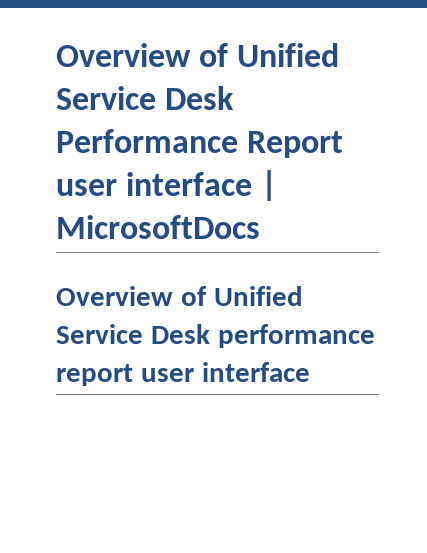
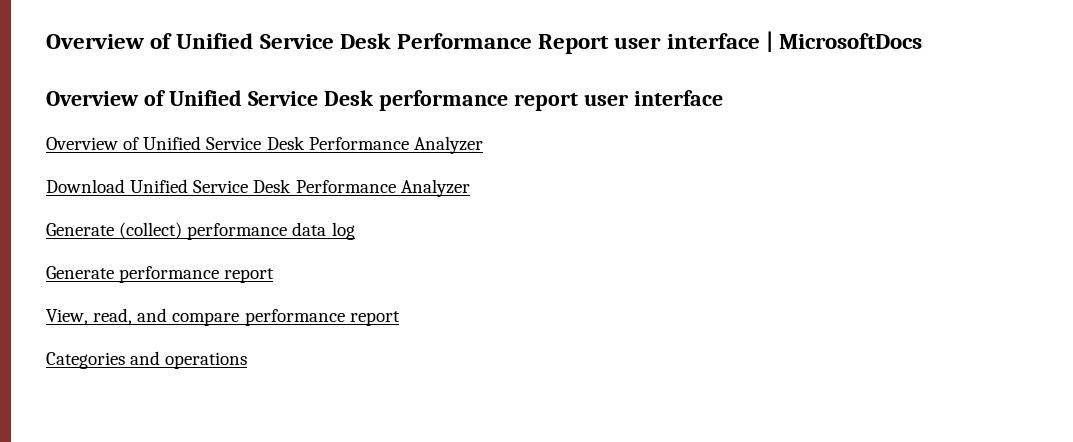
(310, 372) none -> [46,136,483,154] [46,179,470,197] [46,222,355,240] [46,266,275,283] [46,308,400,326] [46,351,248,369] // Overview of Unified Service Desk Performance Analyzer // Download Unified Service Desk Performance Analyzer // Generate (collect) performance data log // Generate performance report // View, read, and compare performance report // Categories and operations

